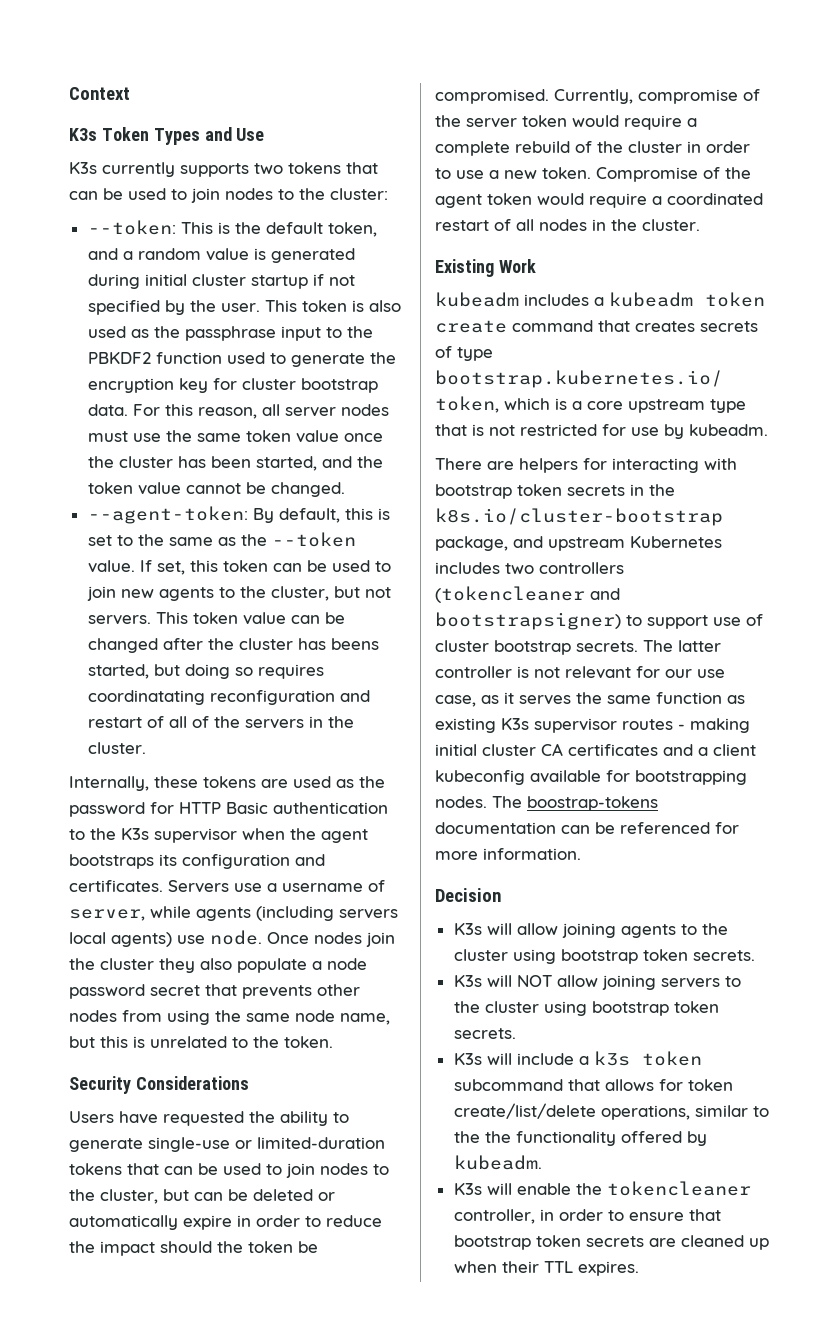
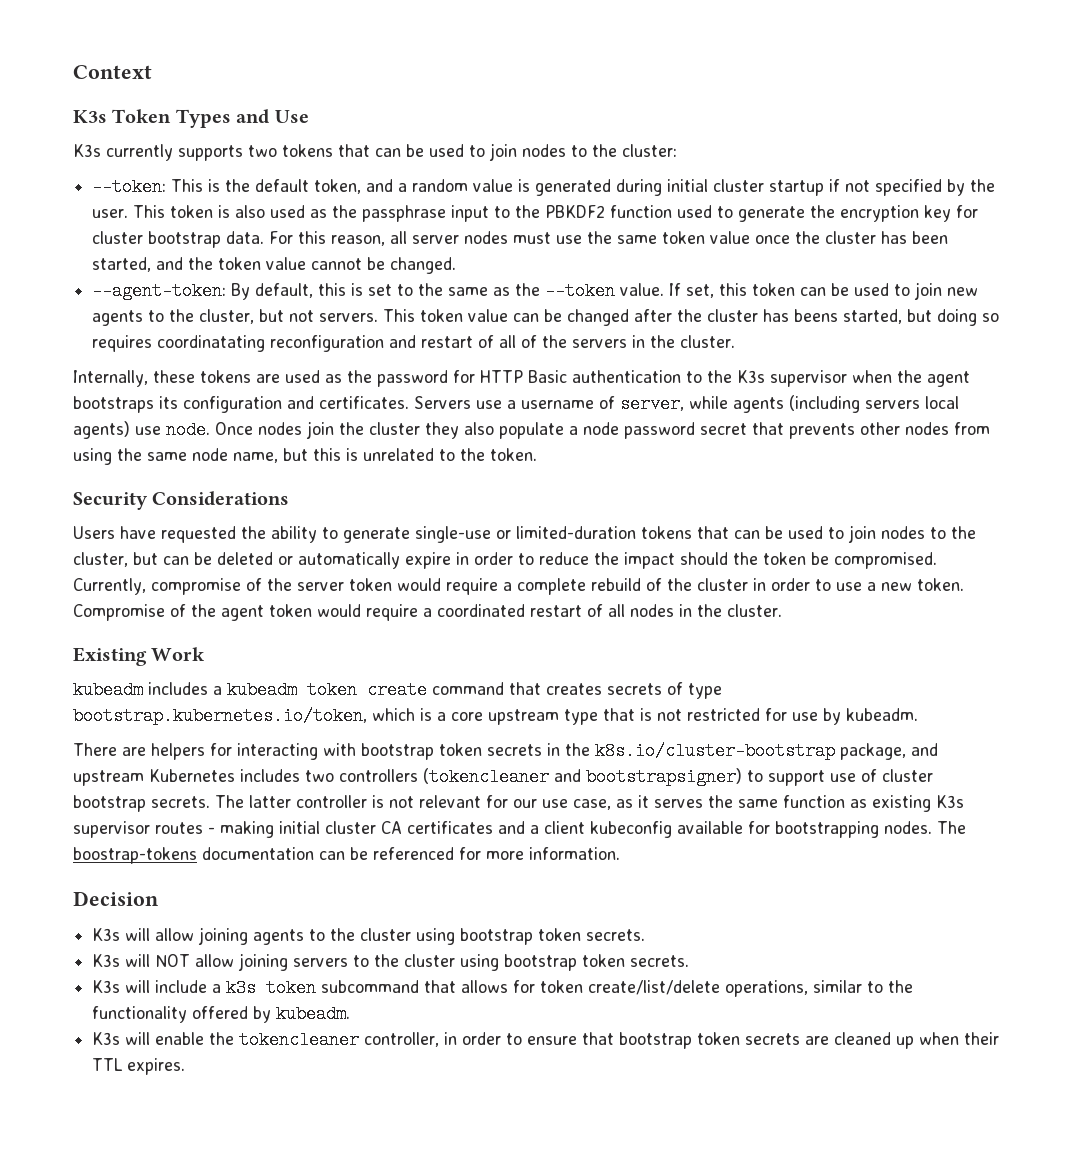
[484,1131,511,1143] the -> (914, 986) none

